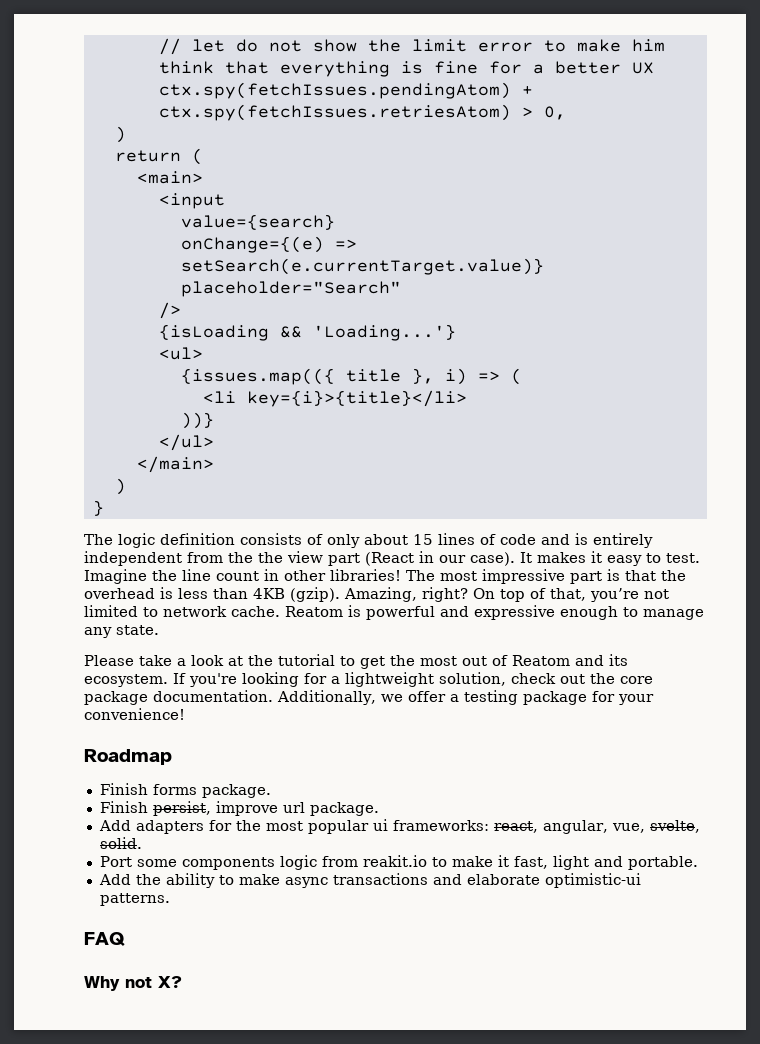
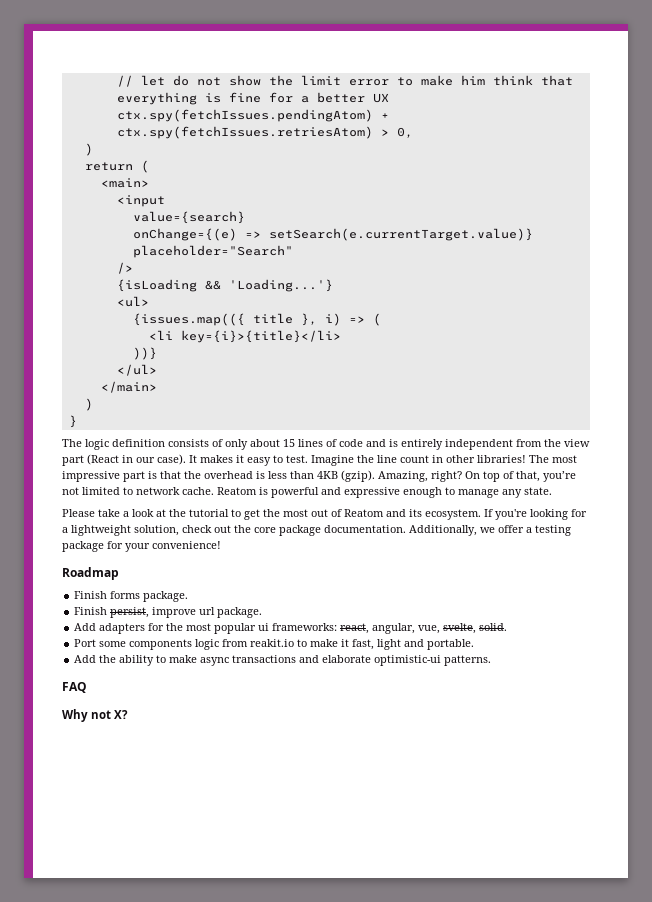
[258,552,283,563] the -> (561, 443) none

